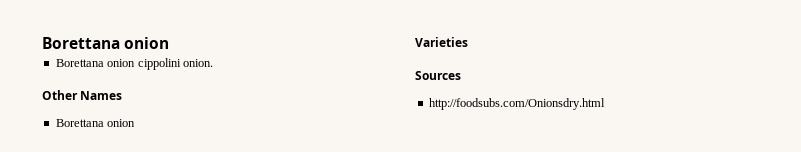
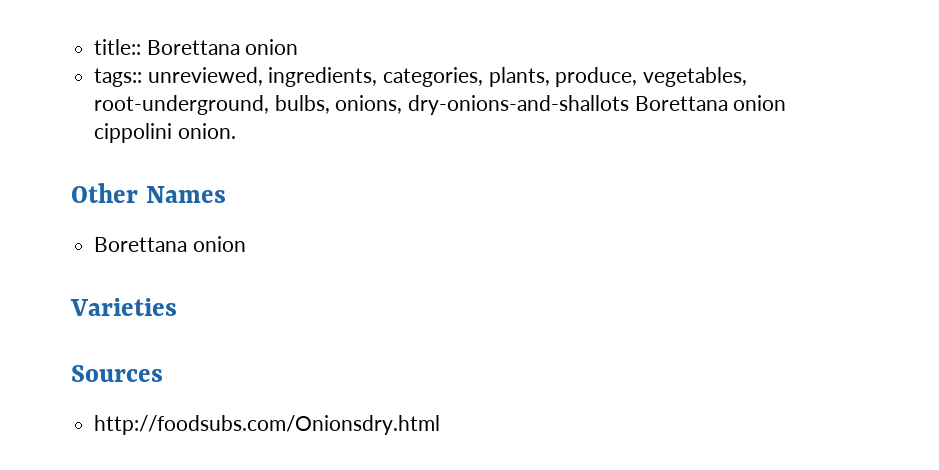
[42,37,170,49] Borettana onion // -> [94,39,299,55] [94,67,748,87] [94,95,630,115] title:: Borettana onion // tags:: unreviewed, ingredients, categories, plants, produce, vegetables, root-underground, bulbs, onions, dry-onions-and-shallots

